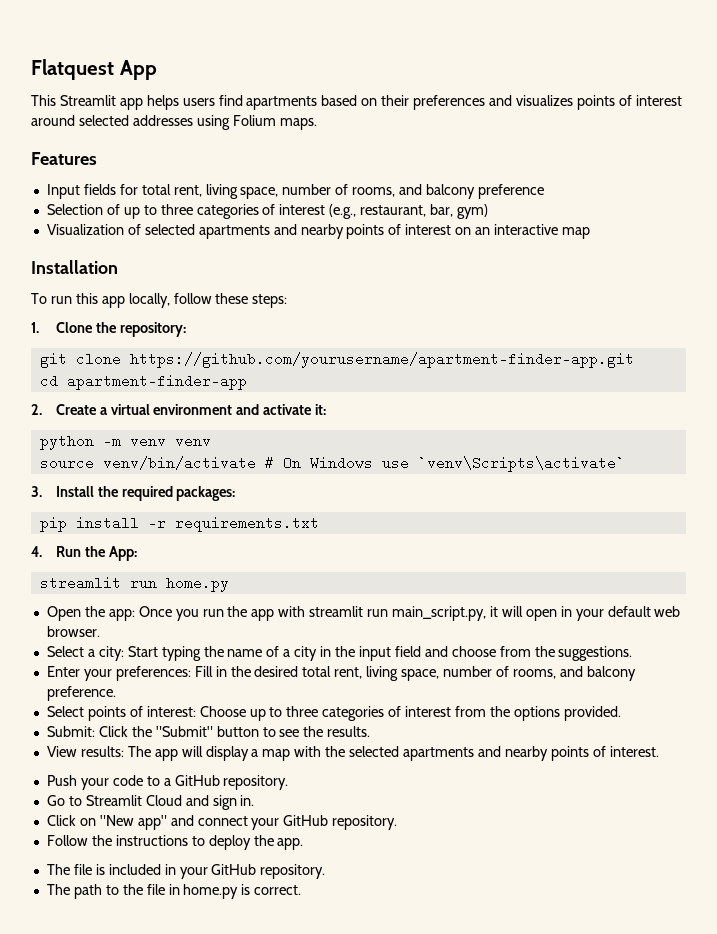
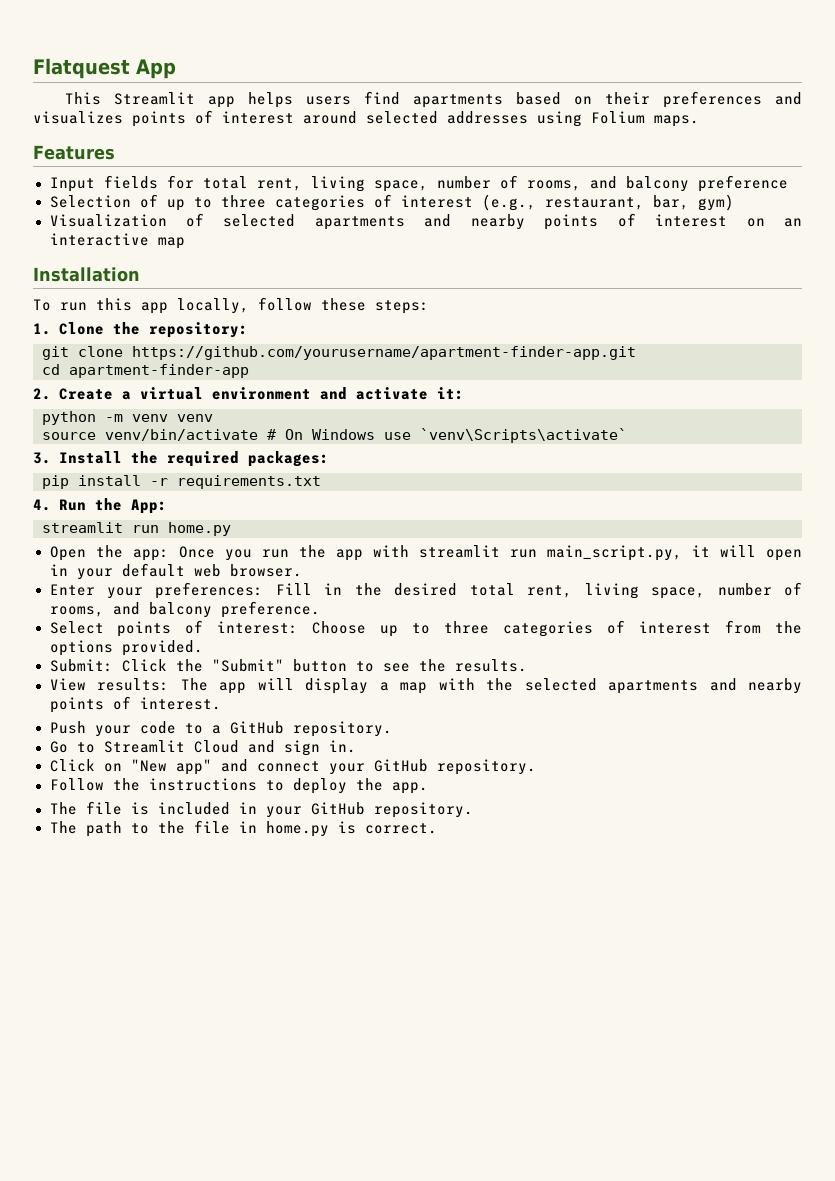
[46,646,633,661] // Select a city: Start typing the name of a city in the input field and choose from the suggestions. -> (302, 570) none

